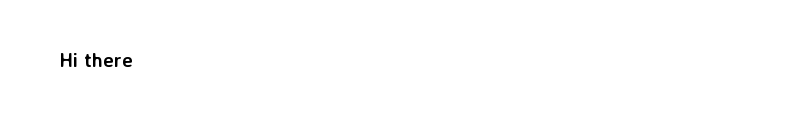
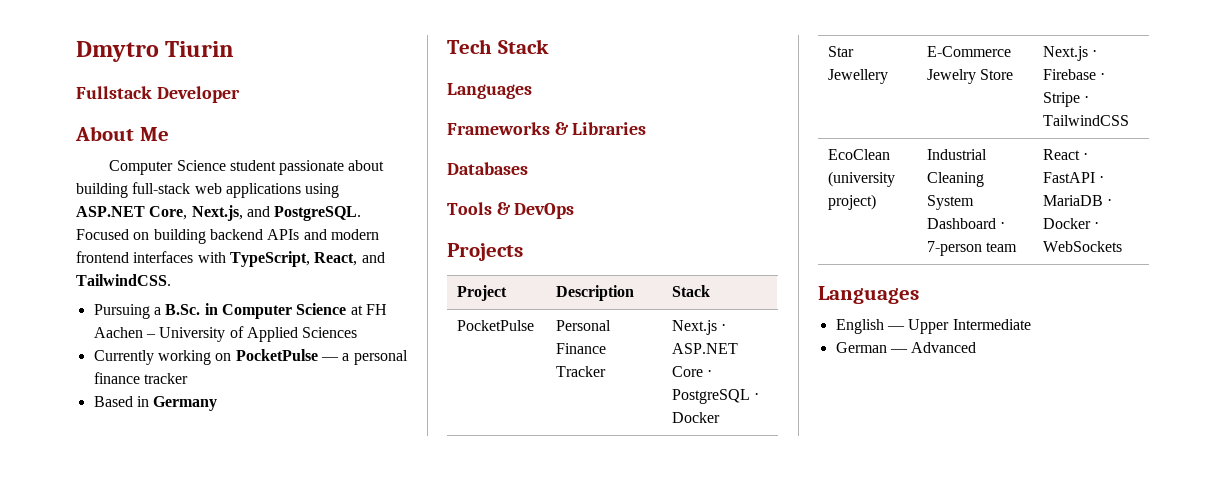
[59,53,133,67] Hi there -> [76,41,235,62] [76,86,240,103] [75,126,169,141] [109,160,385,175] [76,182,340,198] [76,205,362,221] [76,229,379,244] [76,251,385,267] [76,274,171,286] [93,303,387,319] [93,326,358,342] [93,349,408,365] [93,372,188,384] [93,396,218,411] [447,39,549,54] [447,83,532,99] [447,122,647,135] [447,162,528,175] [447,202,575,219] [447,243,523,261] [456,285,507,301] [555,285,634,301] [671,285,710,297] [456,320,534,331] [555,320,611,331] [555,343,606,354] [555,366,606,377] [671,320,727,335] [671,343,738,354] [671,366,713,377] [671,389,760,404] [671,412,720,423] [827,46,854,57] [827,69,888,84] [926,46,1011,57] [926,69,1014,84] [1042,46,1098,61] [1042,69,1106,80] [1042,92,1090,107] [1042,115,1129,126] [827,149,890,160] [827,171,895,187] [827,194,876,210] [926,149,987,160] [926,172,984,187] [926,195,974,210] [926,218,1006,229] [926,241,1018,256] [1042,149,1089,160] [1042,172,1105,183] [1042,195,1113,206] [1042,218,1100,229] [1042,241,1122,252] [818,286,919,304] [835,319,1031,334] [835,342,977,353] Dmytro Tiurin // Fullstack Developer // About Me // Computer Science student passionate about building full-stack web applications using ASP.NET Core, Next.js, and PostgreSQL. Focused on building backend APIs and modern frontend interfaces with TypeScript, React, and TailwindCSS. // Pursuing a B.Sc. in Computer Science at FH Aachen – University of Applied Sciences // Currently working on PocketPulse — a personal finance tracker // Based in Germany // Tech Stack // Languages // Frameworks & Libraries // Databases // Tools & DevOps // Projects // Project | Description | Stack // PocketPulse | Personal Finance Tracker | Next.js · ASP.NET Core · PostgreSQL · Docker // Star Jewellery | E-Commerce Jewelry Store | Next.js · Firebase · Stripe · TailwindCSS // EcoClean (university project) | Industrial Cleaning System Dashboard · 7-person team | React · FastAPI · MariaDB · Docker · WebSockets // Languages // English — Upper Intermediate // German — Advanced

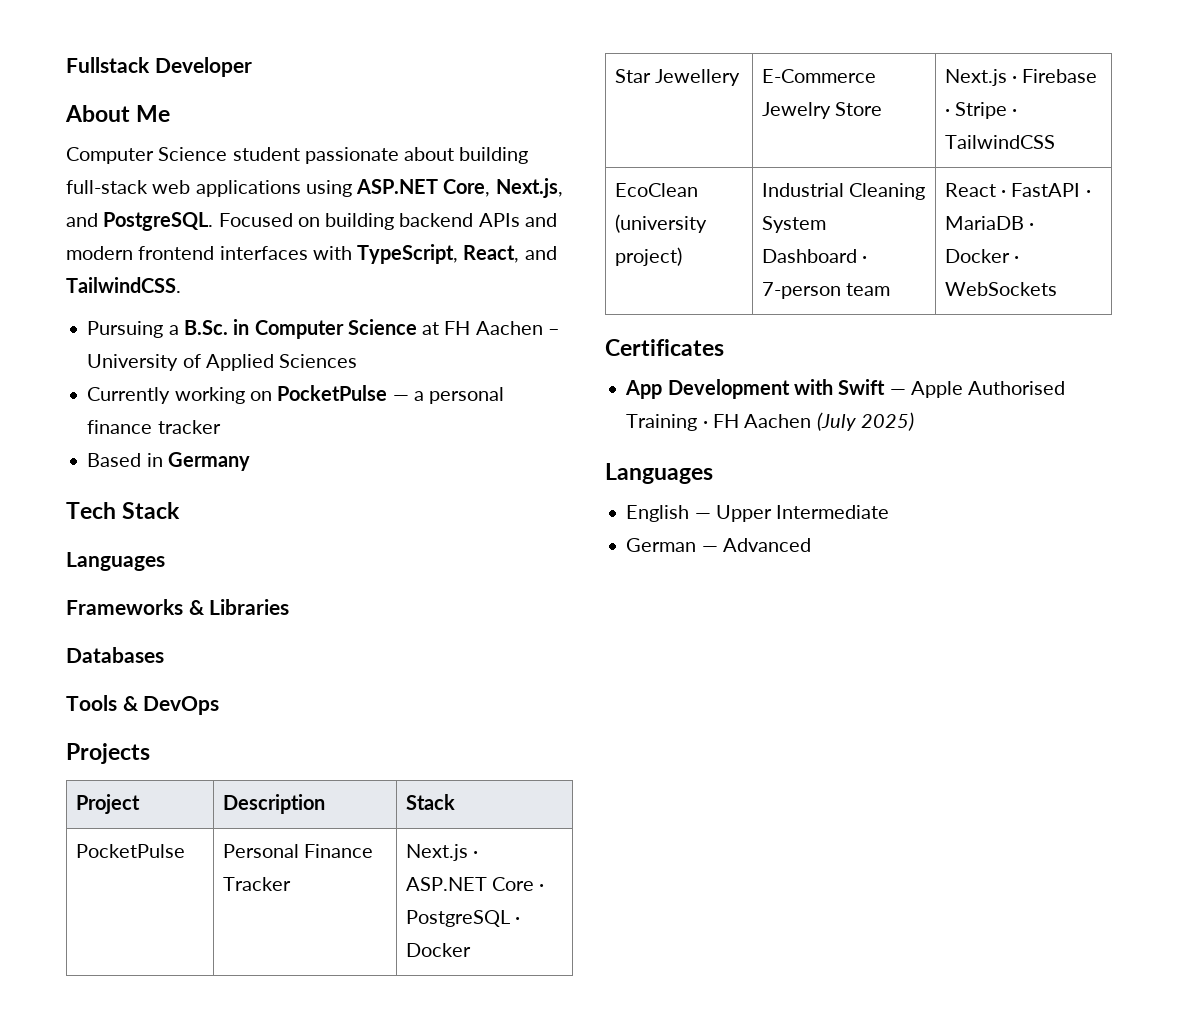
[76,41,235,62] Dmytro Tiurin // -> (66, 65) none
(1122, 246) none -> [605,339,724,356] [625,379,1066,399] [626,412,914,431] // Certificates // App Development with Swift — Apple Authorised Training · FH Aachen (July 2025)

